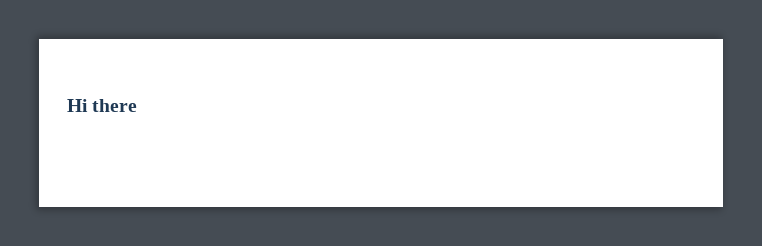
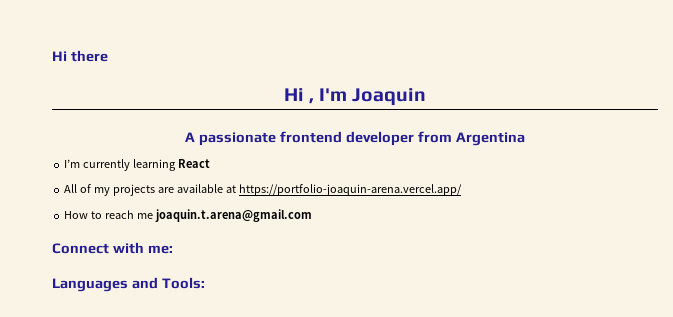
(138, 105) none -> [283,88,427,106] [185,131,525,146] [64,159,211,171] [64,184,462,196] [64,209,312,222] [52,242,173,254] [52,277,205,292] // Hi , I'm Joaquin // A passionate frontend developer from Argentina // I’m currently learning React // All of my projects are available at https://portfolio-joaquin-arena.vercel.app/ // How to reach me joaquin.t.arena@gmail.com // Connect with me: // Languages and Tools:

